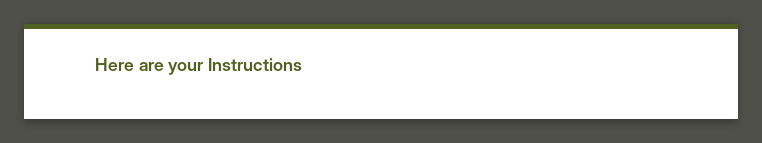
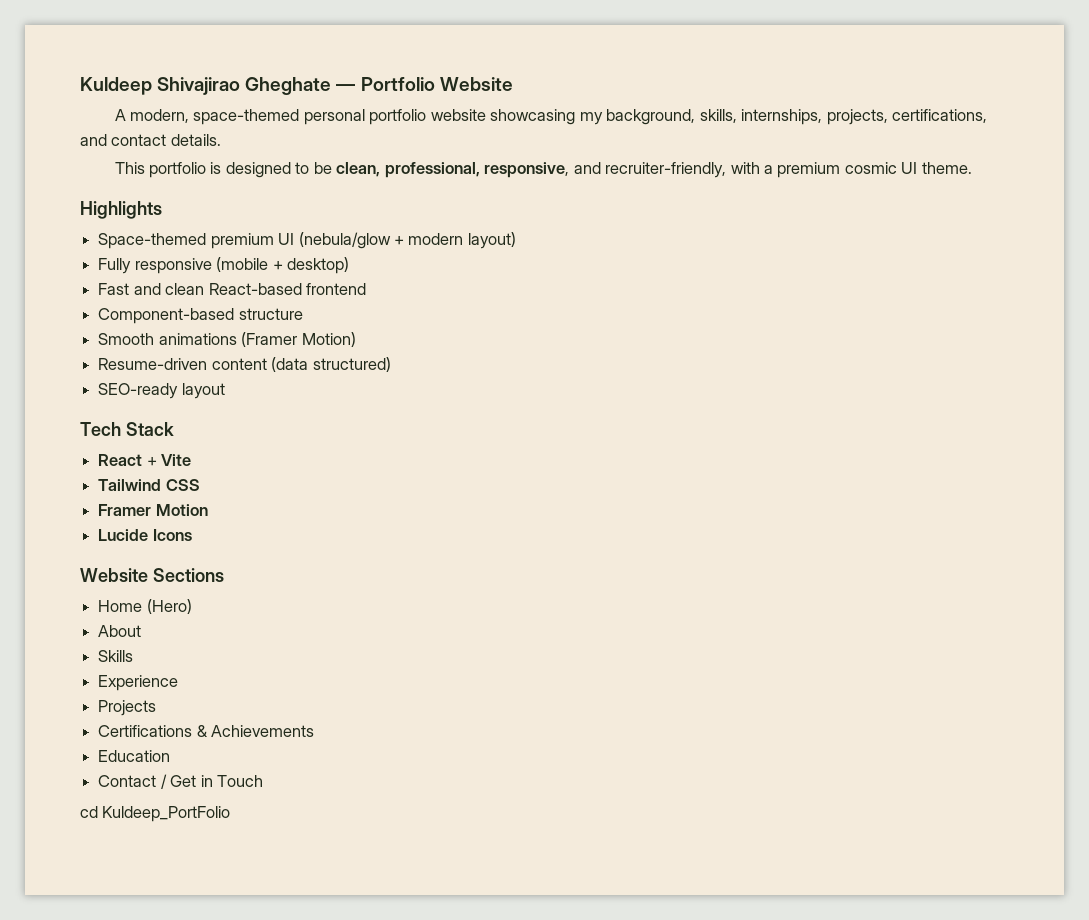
[95,58,303,75] Here are your Instructions -> [80,77,513,95] [114,109,987,125] [80,134,221,146] [114,162,972,178] [80,201,162,219] [98,232,516,249] [98,257,349,274] [98,283,366,295] [98,308,303,324] [98,332,356,347] [98,357,391,372] [98,383,225,399] [80,422,174,436] [98,454,192,466] [98,479,200,491] [98,504,208,516] [98,529,192,541] [80,568,224,582] [98,599,192,614] [98,625,142,637] [98,650,134,662] [98,675,179,691] [98,700,157,716] [98,725,315,737] [98,750,171,762] [98,774,263,789] [80,806,231,822] Kuldeep Shivajirao Gheghate — Portfolio Website // A modern, space-themed personal portfolio website showcasing my background, skills, internships, projects, certifications, and contact details. // This portfolio is designed to be clean, professional, responsive, and recruiter-friendly, with a premium cosmic UI theme. // Highlights // Space-themed premium UI (nebula/glow + modern layout) // Fully responsive (mobile + desktop) // Fast and clean React-based frontend // Component-based structure // Smooth animations (Framer Motion) // Resume-driven content (data structured) // SEO-ready layout // Tech Stack // React + Vite // Tailwind CSS // Framer Motion // Lucide Icons // Website Sections // Home (Hero) // About // Skills // Experience // Projects // Certifications & Achievements // Education // Contact / Get in Touch // cd Kuldeep_PortFolio

